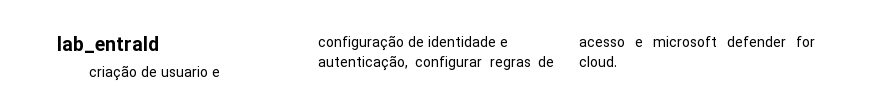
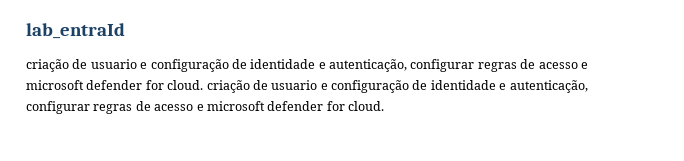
(617, 61) none -> [206,80,588,93] [26,101,384,114] criação de usuario e configuração de identidade e autenticação, configurar regras de acesso e microsoft defender for cloud.

